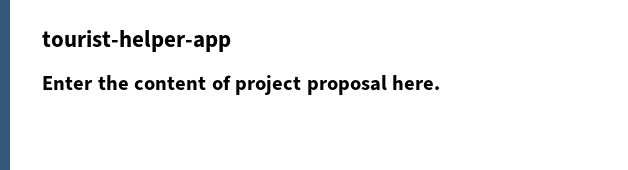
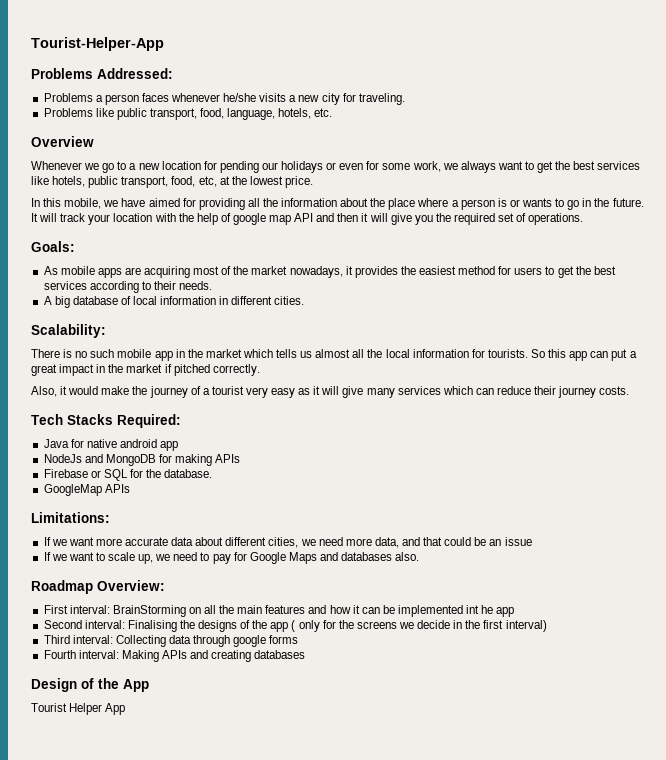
[42,30,231,52] [42,75,441,95] tourist-helper-app // Enter the content of project proposal here. -> [31,37,164,51] [31,68,173,79] [43,93,405,105] [43,108,333,120] [31,136,94,147] [31,161,641,173] [31,176,313,188] [31,198,644,210] [31,213,584,225] [31,241,75,252] [43,266,616,278] [43,281,213,293] [43,296,305,308] [31,324,106,338] [31,349,637,361] [31,364,260,376] [31,386,630,398] [31,414,181,428] [43,439,179,451] [43,454,241,466] [43,469,213,481] [43,484,130,496] [31,512,110,523] [43,537,532,548] [43,552,420,564] [31,580,165,594] [43,605,515,617] [43,620,547,632] [43,635,299,647] [43,650,306,662] [31,678,149,692] [31,703,126,715] Tourist-Helper-App // Problems Addressed: // Problems a person faces whenever he/she visits a new city for traveling. // Problems like public transport, food, language, hotels, etc. // Overview // Whenever we go to a new location for pending our holidays or even for some work, we always want to get the best services like hotels, public transport, food, etc, at the lowest price. // In this mobile, we have aimed for providing all the information about the place where a person is or wants to go in the future. It will track your location with the help of google map API and then it will give you the required set of operations. // Goals: // As mobile apps are acquiring most of the market nowadays, it provides the easiest method for users to get the best services according to their needs. // A big database of local information in different cities. // Scalability: // There is no such mobile app in the market which tells us almost all the local information for tourists. So this app can put a great impact in the market if pitched correctly. // Also, it would make the journey of a tourist very easy as it will give many services which can reduce their journey costs. // Tech Stacks Required: // Java for native android app // NodeJs and MongoDB for making APIs // Firebase or SQL for the database. // GoogleMap APIs // Limitations: // If we want more accurate data about different cities, we need more data, and that could be an issue // If we want to scale up, we need to pay for Google Maps and databases also. // Roadmap Overview: // First interval: BrainStorming on all the main features and how it can be implemented int he app // Second interval: Finalising the designs of the app ( only for the screens we decide in the first interval) // Third interval: Collecting data through google forms // Fourth interval: Making APIs and creating databases // Design of the App // Tourist Helper App

